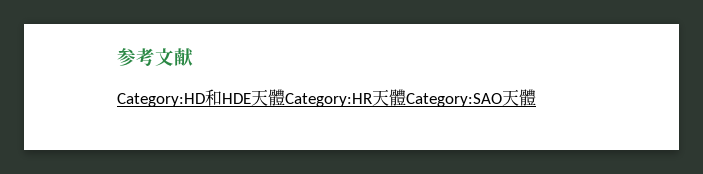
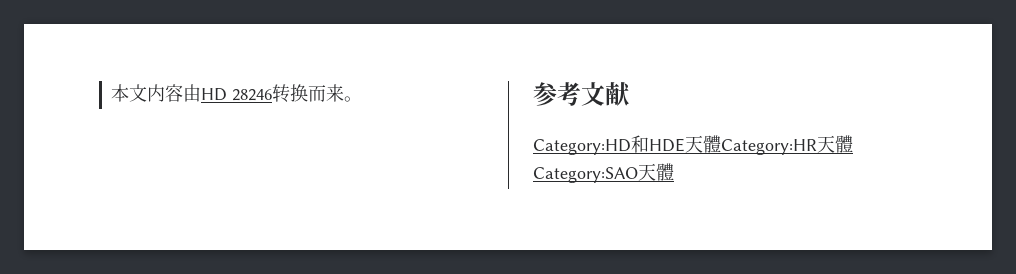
(117, 57) none -> [111,84,363,103] 本文内容由HD 28246转换而来。 //

